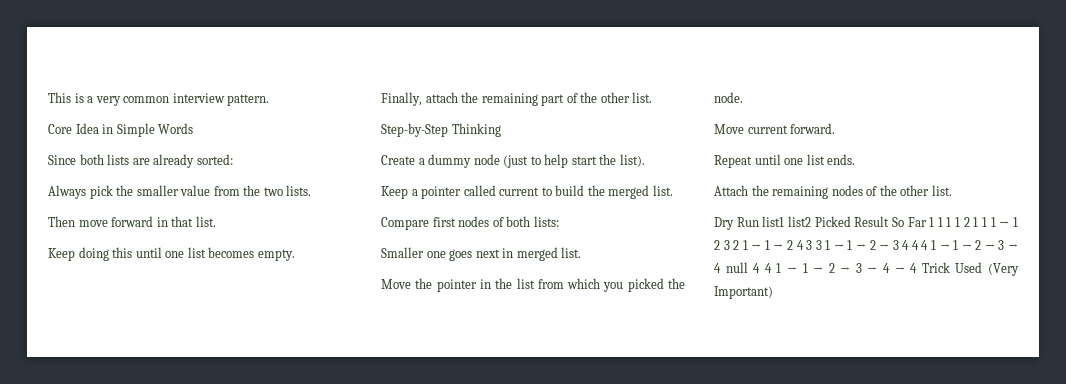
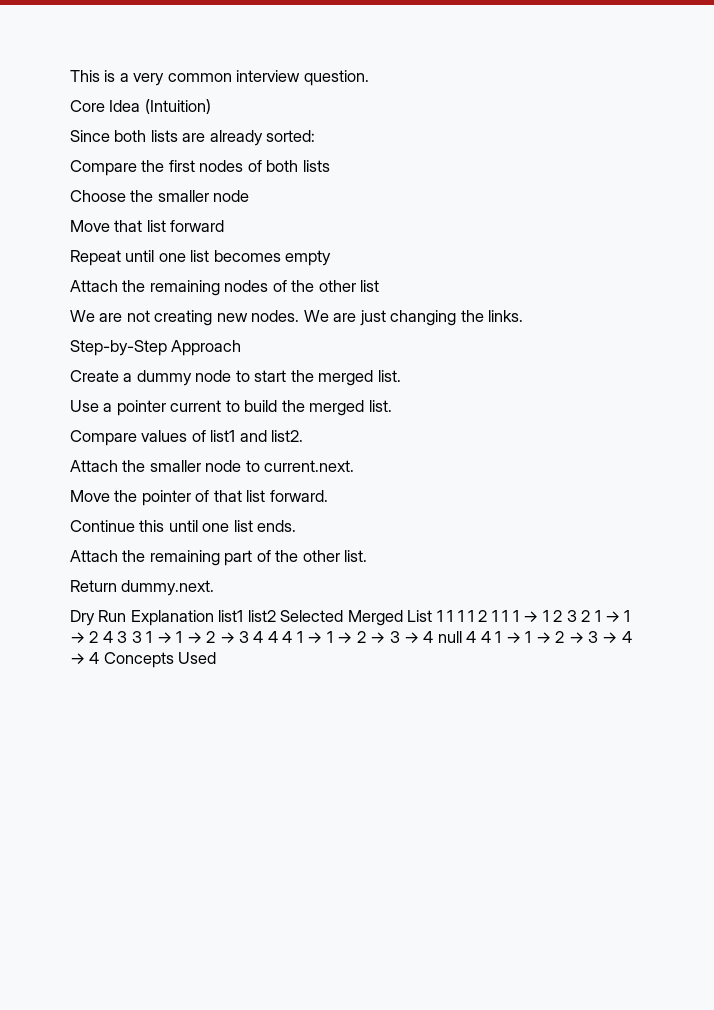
[227,94,270,106] pattern. -> [303,70,369,86] question.
[102,123,194,137] in Simple Words -> [144,99,211,114] (Intuition)
[48,185,312,199] [48,216,216,227] [48,247,295,261] [381,92,458,106] Always pick the smaller value from the two lists. // Then move forward in that list. // Keep doing this until one list becomes empty. // Finally, attach -> [70,160,330,176] [70,190,250,202] [70,220,225,232] [70,250,332,266] [70,280,380,296] [70,310,524,326] [70,340,242,356] [70,370,401,386] [70,400,392,416] [70,430,304,446] [70,460,355,472] [70,490,328,506] [70,520,297,532] [70,550,118,562] Compare the first nodes of both lists // Choose the smaller node // Move that list forward // Repeat until one list becomes empty // Attach the remaining nodes of the other list // We are not creating new nodes. We are just changing the links. // Step-by-Step Approach // Create a dummy node to start the merged list. // Use a pointer current to build the merged list. // Compare values of list1 and list2. // Attach the smaller node to current.next. // Move the pointer of that list forward. // Continue this until one list ends. // Attach
[381,123,501,137] [381,154,645,168] [381,185,673,199] [381,216,559,230] [381,247,582,261] [381,278,685,292] [714,92,743,103] [714,123,836,134] [714,154,856,168] [714,185,952,199] Step-by-Step Thinking // Create a dummy node (just to help start the list). // Keep a pointer called current to build the merged list. // Compare first nodes of both lists: // Smaller one goes next in merged list. // Move the pointer in the list from which you picked the node. // Move current forward. // Repeat until one list ends. // Attach the remaining nodes of the other list. -> [70,580,215,596] Return dummy.next.
(759, 222) none -> [130,610,214,626] Explanation
[814,216,927,227] Picked Result So Far -> [280,610,433,626] Selected Merged List
[921,262,1019,276] [714,286,773,299] Trick Used (Very Important) -> [103,652,217,668] Concepts Used

